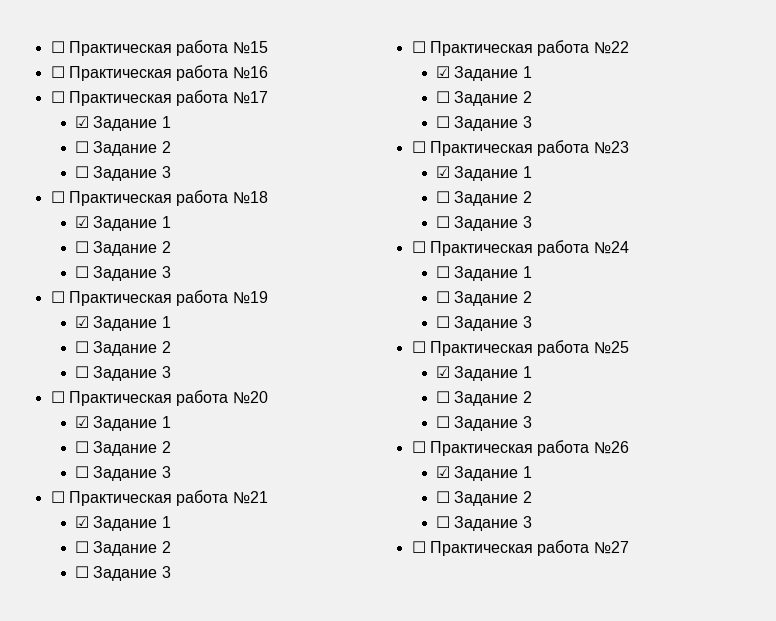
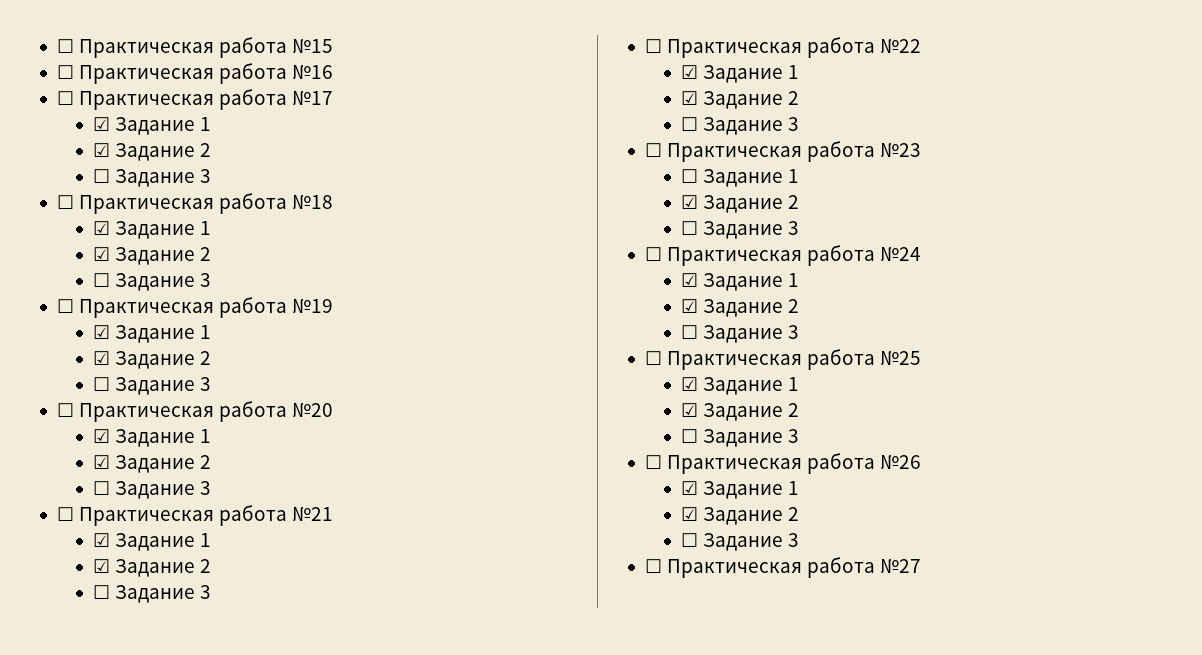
[74,141,89,153] ☐ -> [93,143,111,157] ☑
[74,241,89,253] ☐ -> [93,247,111,261] ☑
[74,341,89,353] ☐ -> [93,351,111,365] ☑
[74,441,89,453] ☐ -> [93,455,111,469] ☑
[74,541,89,553] ☐ -> [93,559,111,573] ☑
[435,91,450,103] ☐ -> [681,91,699,105] ☑
[435,166,532,181] [435,191,450,203] ☑ Задание 1 // ☐ -> [681,169,800,187] [681,195,699,209] ☐ Задание 1 // ☑
[435,266,532,281] [435,291,450,303] ☐ Задание 1 // ☐ -> [681,273,800,291] [681,299,699,313] ☑ Задание 1 // ☑
[435,391,450,403] ☐ -> [681,403,699,417] ☑
[435,491,450,503] ☐ -> [681,507,699,521] ☑

